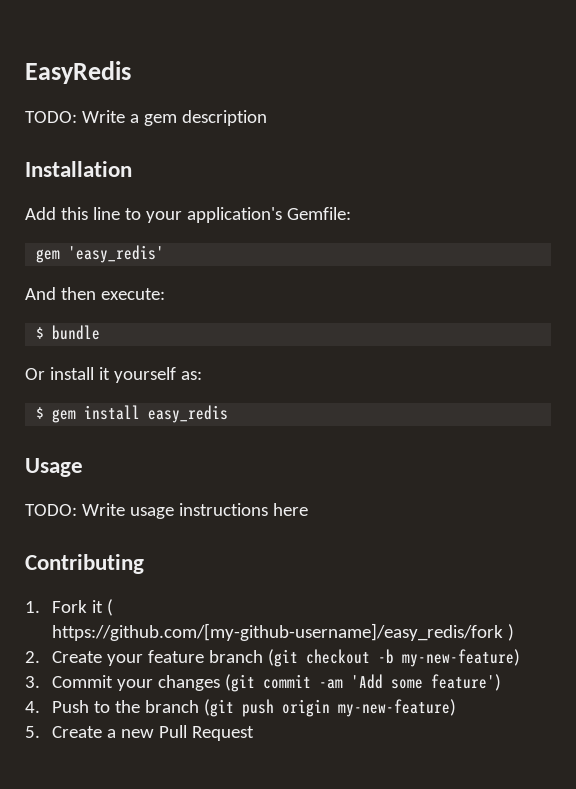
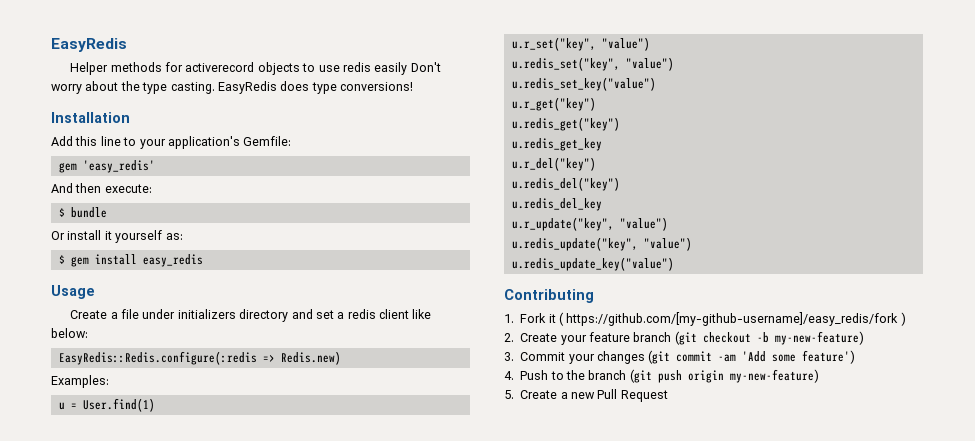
[25,110,267,126] TODO: Write a gem description -> [70,62,441,75] [51,81,413,94] Helper methods for activerecord objects to use redis easily Don't worry about the type casting. EasyRedis does type conversions!
[25,503,308,519] TODO: Write usage instructions here -> [70,309,432,322] [51,328,88,338] [58,351,341,365] [51,375,109,388] [58,398,155,412] [511,37,650,51] [511,57,674,71] [511,77,656,91] [511,97,596,111] [511,117,620,131] [511,138,602,151] [511,157,596,171] [511,177,620,191] [511,198,602,211] [511,217,668,231] [511,237,692,251] [511,257,674,271] Create a file under initializers directory and set a redis client like below: // EasyRedis::Redis.configure(:redis => Redis.new) // Examples: // u = User.find(1) // u.r_set("key", "value") // u.redis_set("key", "value") // u.redis_set_key("value") // u.r_get("key") // u.redis_get("key") // u.redis_get_key // u.r_del("key") // u.redis_del("key") // u.redis_del_key // u.r_update("key", "value") // u.redis_update("key", "value") // u.redis_update_key("value")

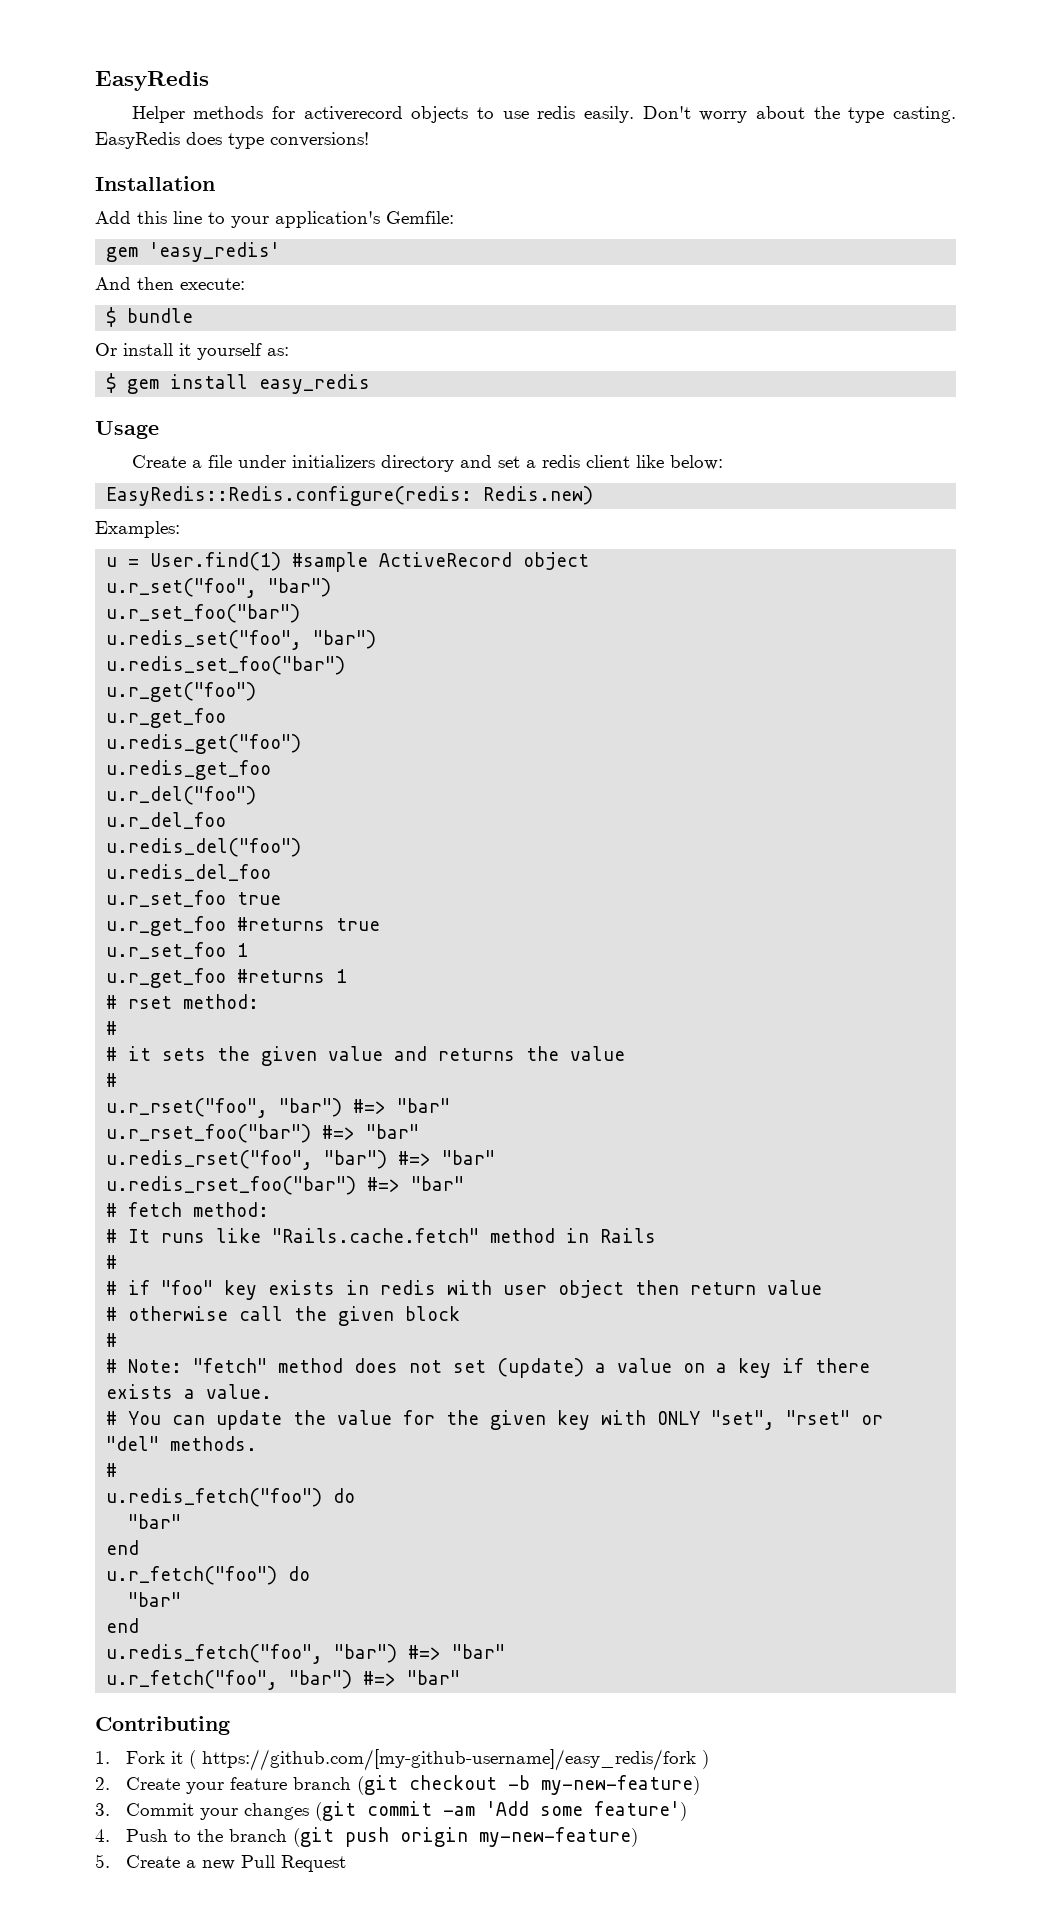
[374,62,408,75] easily -> [584,106,635,123] easily.
[58,351,275,365] EasyRedis::Redis.configure(:redis => -> [106,486,473,506] EasyRedis::Redis.configure(redis:
[511,37,650,51] [511,57,674,71] [511,77,656,91] [511,97,596,111] [511,117,620,131] [511,138,602,151] [511,157,596,171] [511,177,620,191] [511,198,602,211] [511,217,668,231] [511,237,692,251] [511,257,674,271] // u.r_set("key", "value") // u.redis_set("key", "value") // u.redis_set_key("value") // u.r_get("key") // u.redis_get("key") // u.redis_get_key // u.r_del("key") // u.redis_del("key") // u.redis_del_key // u.r_update("key", "value") // u.redis_update("key", "value") // u.redis_update_key("value") -> [292,552,590,572] [106,578,332,598] [106,604,301,623] [106,630,377,650] [106,656,346,675] [106,682,257,702] [106,708,227,728] [106,734,302,754] [106,760,272,780] [106,786,257,805] [106,812,227,829] [106,838,302,857] [106,864,272,881] [106,890,282,907] [106,916,381,936] [106,942,249,959] [106,968,348,988] [106,994,260,1009] [106,1021,118,1035] [106,1046,626,1066] [106,1073,118,1087] [106,1098,451,1118] [106,1124,420,1143] [106,1150,496,1170] [106,1176,465,1195] [106,1202,270,1217] [106,1228,657,1243] [106,1255,118,1269] [106,1280,823,1300] [106,1306,461,1326] [106,1333,118,1347] [106,1358,871,1378] [106,1384,273,1399] [106,1410,884,1430] [106,1436,258,1451] [106,1463,118,1477] [106,1488,356,1507] [128,1514,182,1529] [106,1540,140,1555] [106,1566,311,1585] [128,1592,182,1607] [106,1618,140,1633] [106,1644,506,1664] [106,1670,461,1690] #sample ActiveRecord object // u.r_set("foo", "bar") // u.r_set_foo("bar") // u.redis_set("foo", "bar") // u.redis_set_foo("bar") // u.r_get("foo") // u.r_get_foo // u.redis_get("foo") // u.redis_get_foo // u.r_del("foo") // u.r_del_foo // u.redis_del("foo") // u.redis_del_foo // u.r_set_foo true // u.r_get_foo #returns true // u.r_set_foo 1 // u.r_get_foo #returns 1 // # rset method: // # // # it sets the given value and returns the value // # // u.r_rset("foo", "bar") #=> "bar" // u.r_rset_foo("bar") #=> "bar" // u.redis_rset("foo", "bar") #=> "bar" // u.redis_rset_foo("bar") #=> "bar" // # fetch method: // # It runs like "Rails.cache.fetch" method in Rails // # // # if "foo" key exists in redis with user object then return value // # otherwise call the given block // # // # Note: "fetch" method does not set (update) a value on a key if there exists a value. // # You can update the value for the given key with ONLY "set", "rset" or "del" methods. // # // u.redis_fetch("foo") do // "bar" // end // u.r_fetch("foo") do // "bar" // end // u.redis_fetch("foo", "bar") #=> "bar" // u.r_fetch("foo", "bar") #=> "bar"

